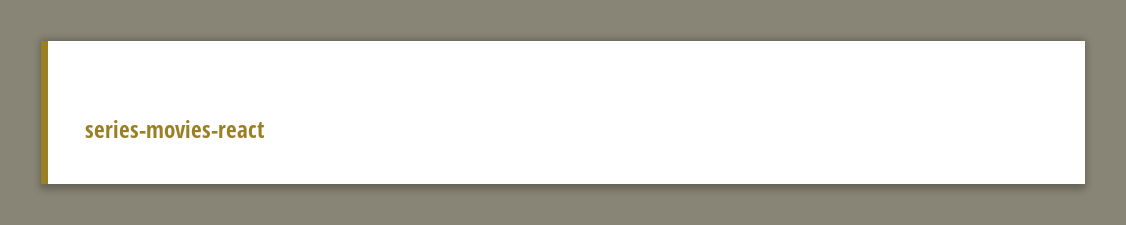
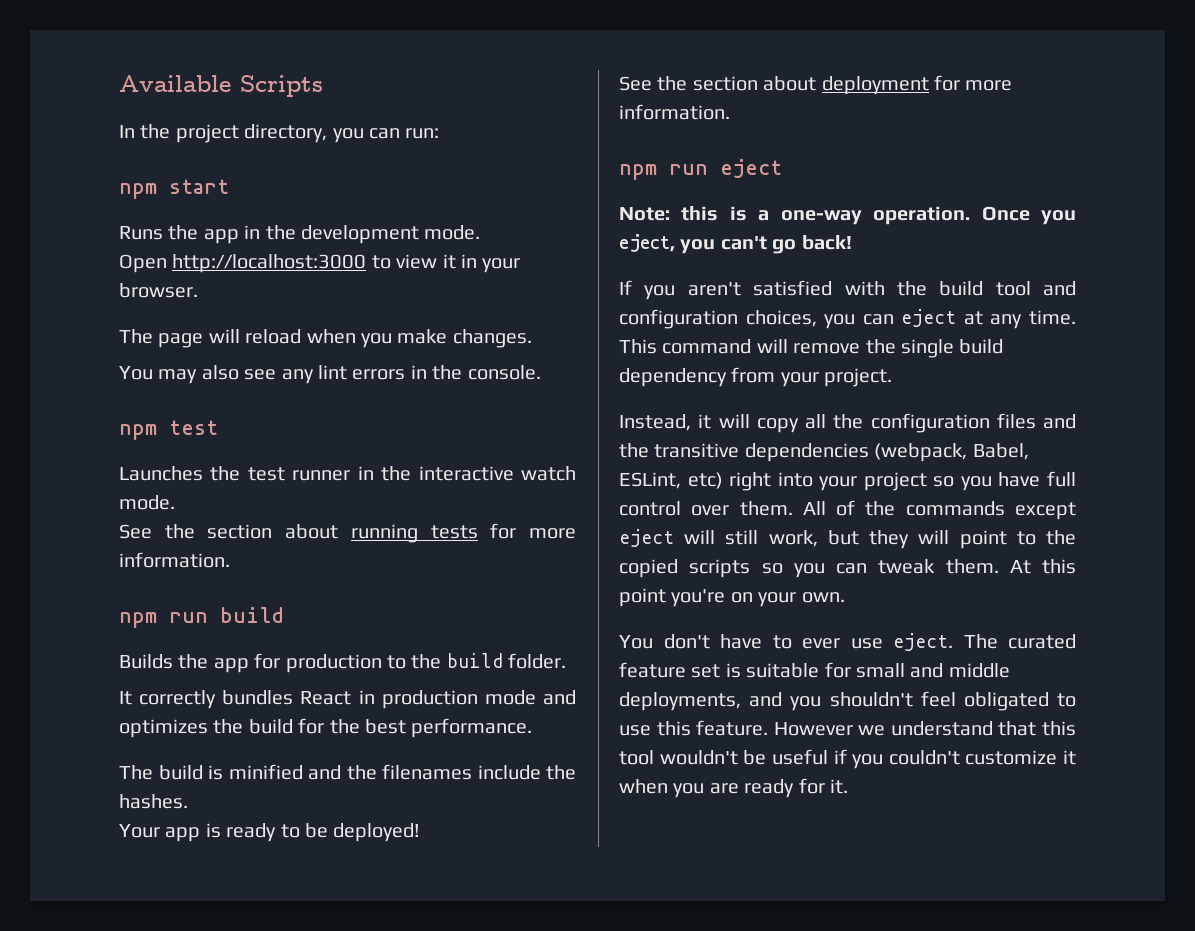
[85,120,264,138] series-movies-react -> [119,75,323,97] [119,124,440,143] [119,179,229,199] [119,225,481,244] [119,254,521,273] [119,283,198,298] [119,329,532,348] [119,365,541,384] [119,420,218,440] [119,466,576,481] [119,495,175,510] [119,523,576,543] [119,552,230,568] [119,607,284,628] [119,653,567,673] [119,690,576,709] [119,718,533,738] [119,764,576,780] [119,794,188,809] [119,823,421,842] [619,75,1013,95] [619,104,730,120] [619,159,782,180] [619,206,1076,225] [619,234,852,254] [619,280,1076,300] [619,309,1076,329] [619,339,1004,358] [619,367,893,387] [619,413,1076,433] [619,443,1029,462] [619,471,1076,491] [619,500,1076,520] [619,529,1076,549] [619,559,1076,578] [619,588,845,607] [619,633,1076,651] [619,662,1010,678] [619,691,1076,711] [619,720,1076,736] [619,749,1076,769] [619,778,848,798] Available Scripts // In the project directory, you can run: // npm start // Runs the app in the development mode. // Open http://localhost:3000 to view it in your browser. // The page will reload when you make changes. // You may also see any lint errors in the console. // npm test // Launches the test runner in the interactive watch mode. // See the section about running tests for more information. // npm run build // Builds the app for production to the build folder. // It correctly bundles React in production mode and optimizes the build for the best performance. // The build is minified and the filenames include the hashes. // Your app is ready to be deployed! // See the section about deployment for more information. // npm run eject // Note: this is a one-way operation. Once you eject, you can't go back! // If you aren't satisfied with the build tool and configuration choices, you can eject at any time. This command will remove the single build dependency from your project. // Instead, it will copy all the configuration files and the transitive dependencies (webpack, Babel, ESLint, etc) right into your project so you have full control over them. All of the commands except eject will still work, but they will point to the copied scripts so you can tweak them. At this point you're on your own. // You don't have to ever use eject. The curated feature set is suitable for small and middle deployments, and you shouldn't feel obligated to use this feature. However we understand that this tool wouldn't be useful if you couldn't customize it when you are ready for it.

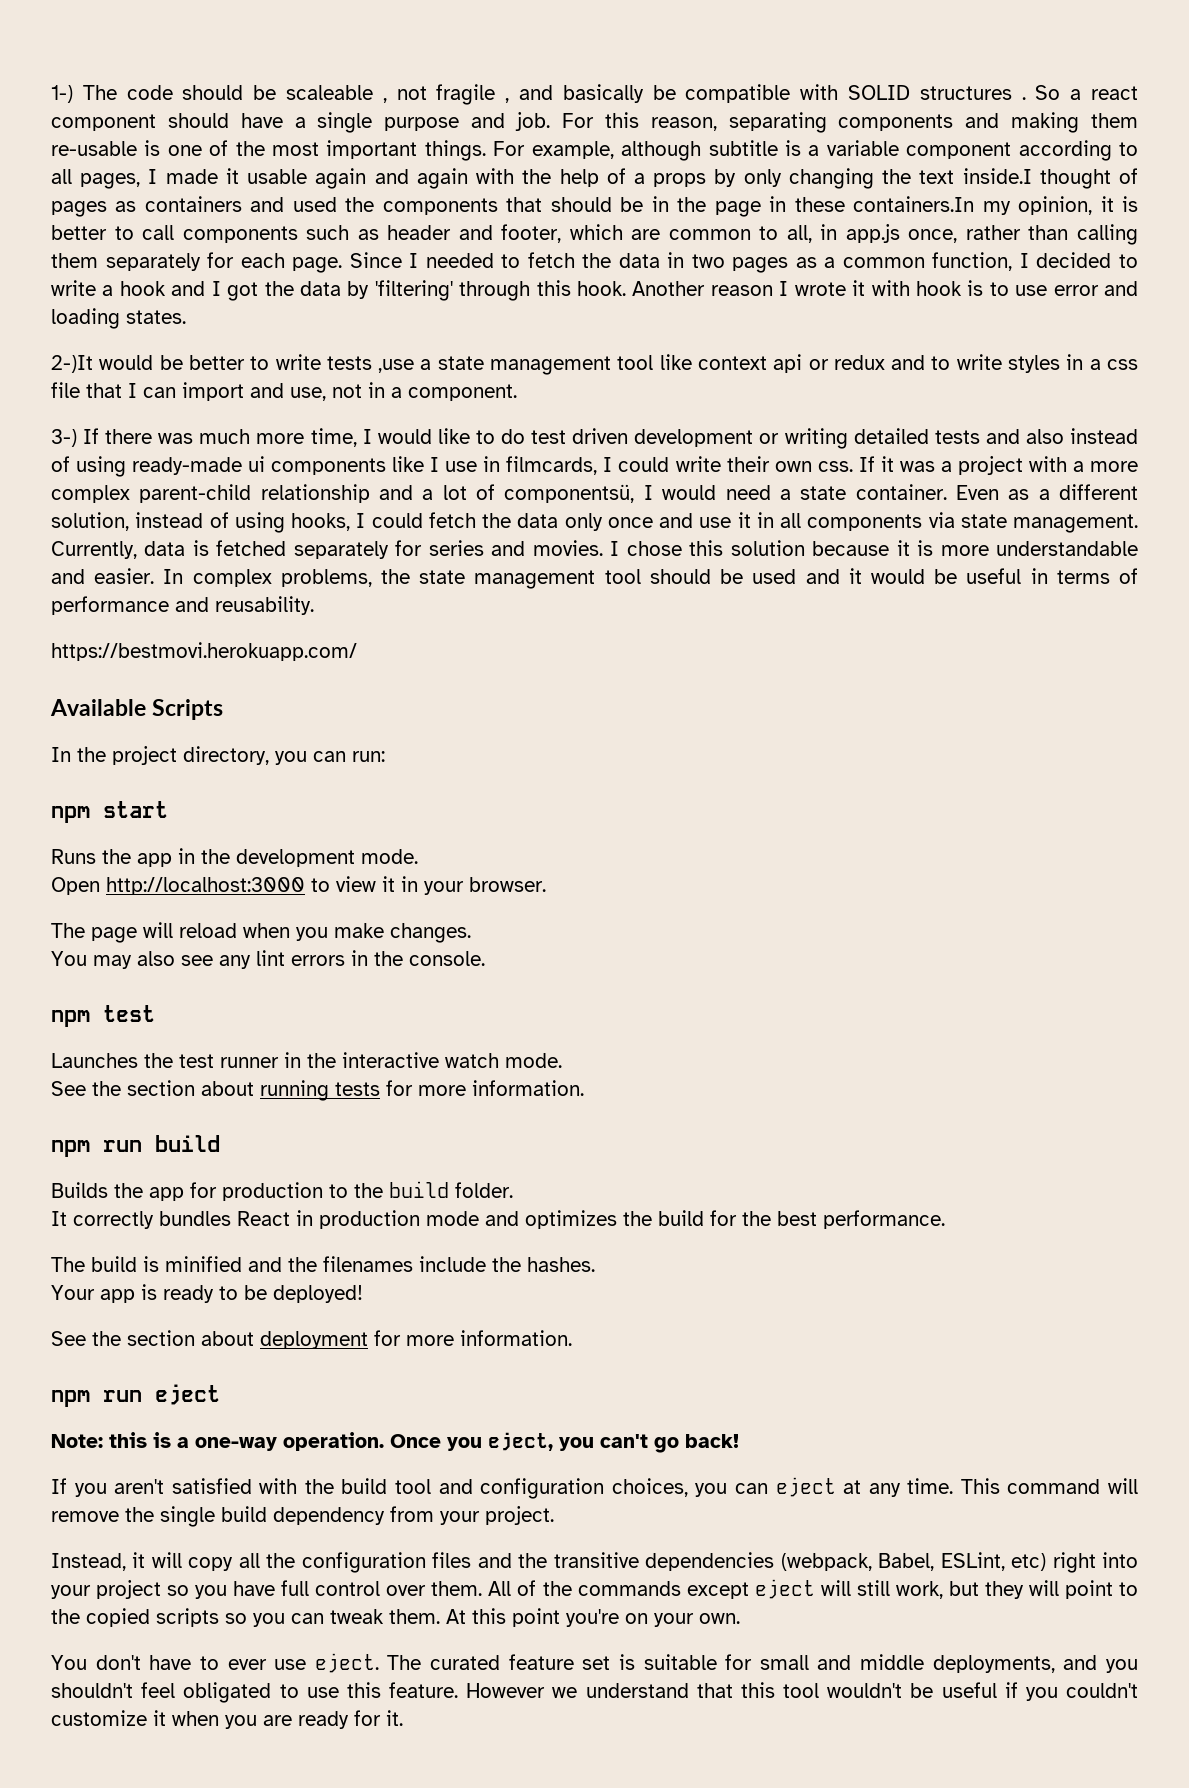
(119, 83) none -> [51,84,1138,105] [51,112,1138,133] [51,140,1138,161] [51,168,1139,189] [51,196,1138,217] [51,224,1138,245] [51,252,1138,273] [51,280,1138,301] [51,308,186,329] [51,354,1139,375] [51,382,517,401] [51,428,1138,449] [51,456,1139,477] [51,484,1139,503] [51,512,1138,533] [51,540,1139,559] [51,568,1138,589] [51,596,314,615] [51,642,357,661] 1-) The code should be scaleable , not fragile , and basically be compatible with SOLID structures . So a react component should have a single purpose and job. For this reason, separating components and making them re-usable is one of the most important things. For example, although subtitle is a variable component according to all pages, I made it usable again and again with the help of a props by only changing the text inside.I thought of pages as containers and used the components that should be in the page in these containers.In my opinion, it is better to call components such as header and footer, which are common to all, in app.js once, rather than calling them separately for each page. Since I needed to fetch the data in two pages as a common function, I decided to write a hook and I got the data by 'filtering' through this hook. Another reason I wrote it with hook is to use error and loading states. // 2-)It would be better to write tests ,use a state management tool like context api or redux and to write styles in a css file that I can import and use, not in a component. // 3-) If there was much more time, I would like to do test driven development or writing detailed tests and also instead of using ready-made ui components like I use in filmcards, I could write their own css. If it was a project with a more complex parent-child relationship and a lot of componentsü, I would need a state container. Even as a different solution, instead of using hooks, I could fetch the data only once and use it in all components via state management. Currently, data is fetched separately for series and movies. I chose this solution because it is more understandable and easier. In complex problems, the state management tool should be used and it would be useful in terms of performance and reusability. // https://bestmovi.herokuapp.com/ //

